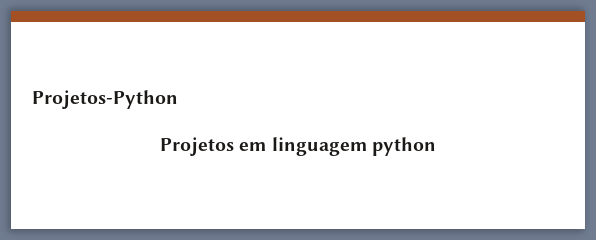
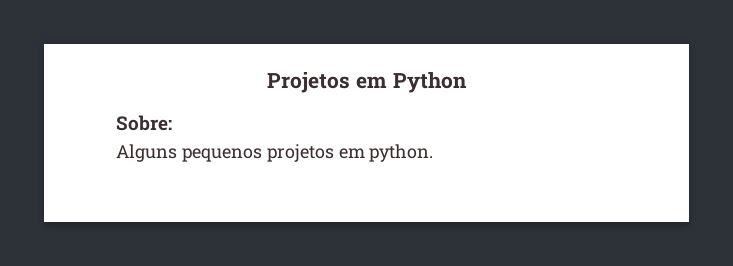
[32,90,178,109] Projetos-Python // -> (267, 82) none
[271,137,436,156] linguagem python -> [392,72,467,93] [116,115,172,131] [116,144,434,162] Python // Sobre: // Alguns pequenos projetos em python.

